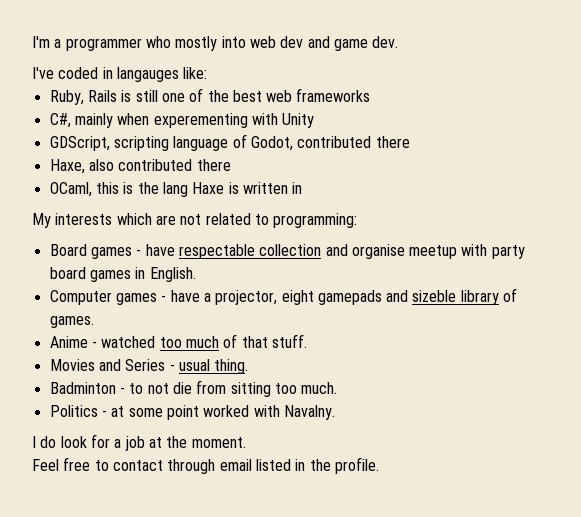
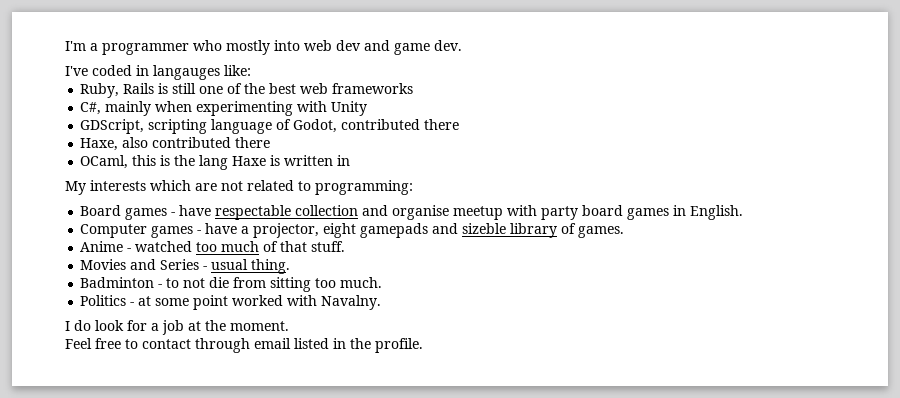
[153,113,248,128] experementing -> [196,101,294,116] experimenting

